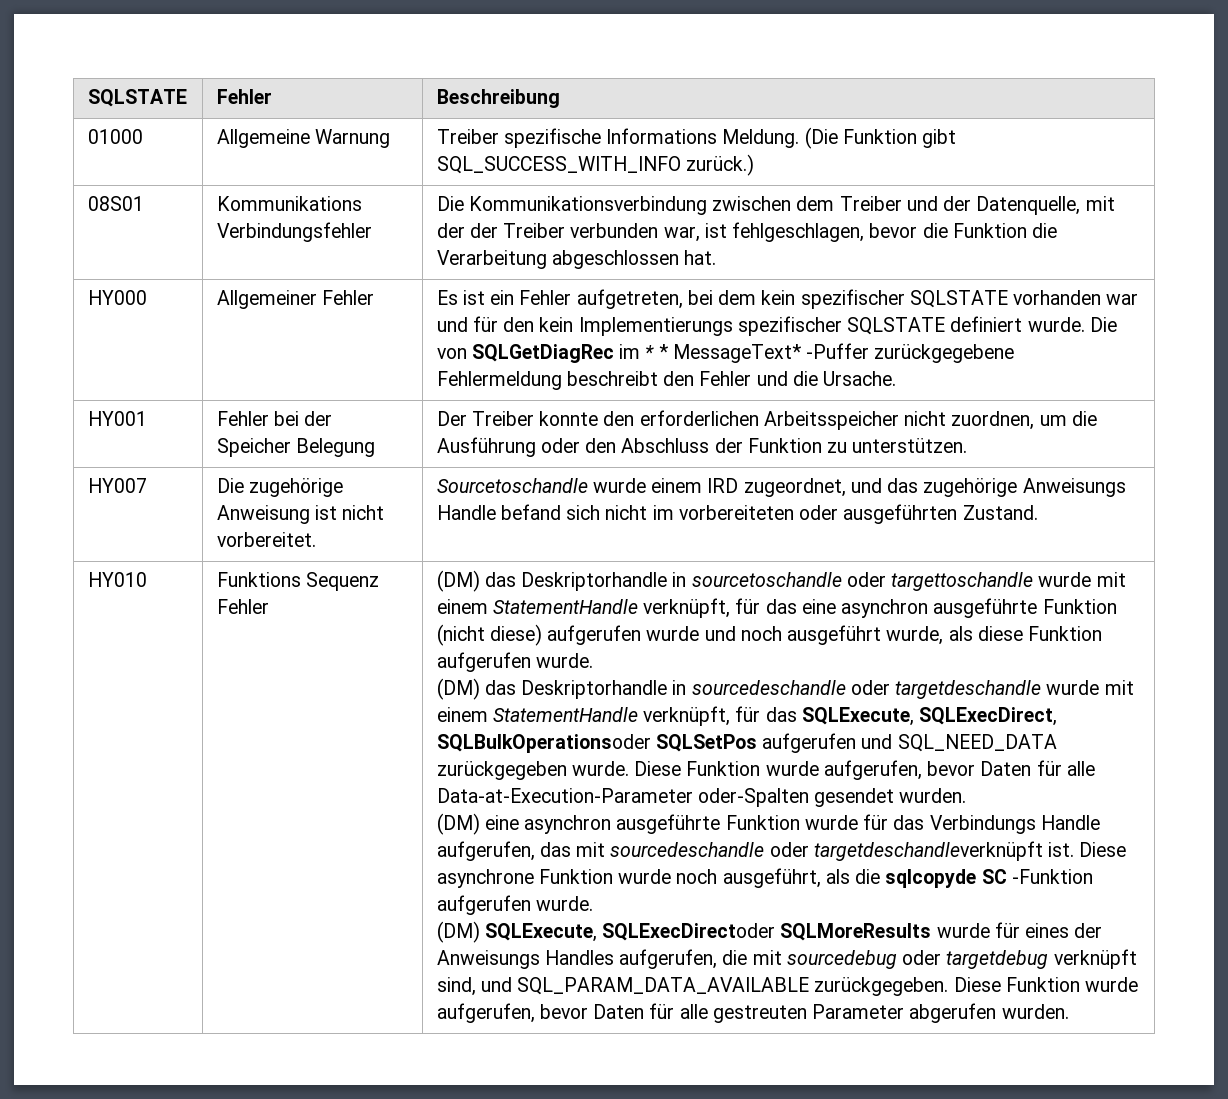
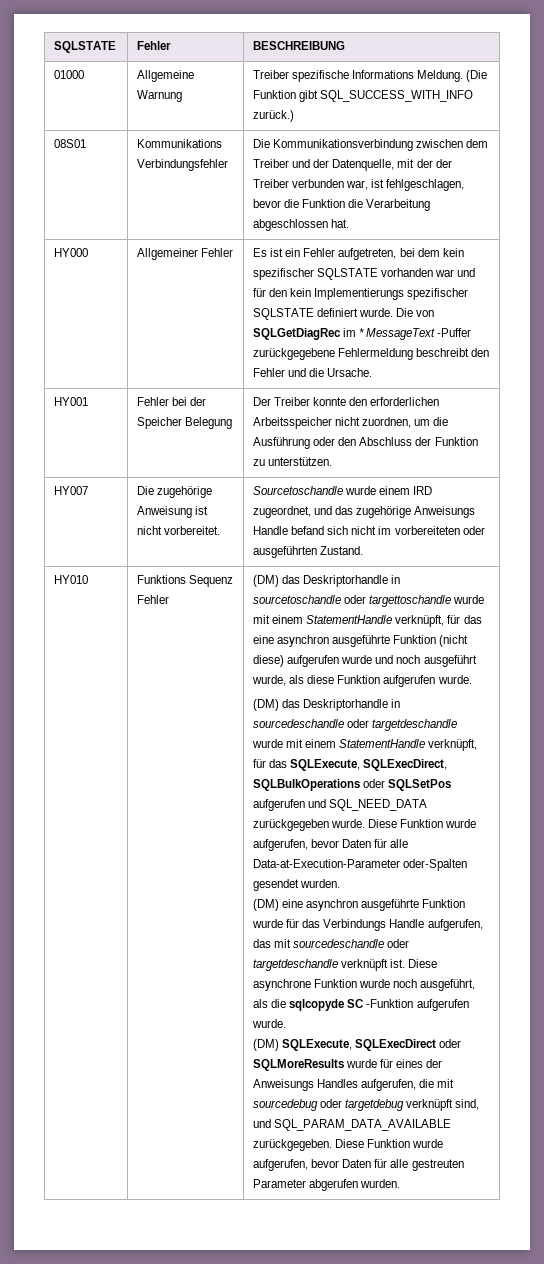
[436,89,560,108] Beschreibung -> [253,41,346,50] BESCHREIBUNG
[658,344,801,363] * MessageText* -> [366,328,436,340] MessageText
[436,734,651,753] SQLBulkOperationsoder -> [253,779,386,791] SQLBulkOperations oder
[813,841,1043,861] targetdeschandleverknüpft -> [253,959,389,971] targetdeschandle verknüpft
[602,923,776,941] SQLExecDirectoder -> [355,1039,462,1051] SQLExecDirect oder

